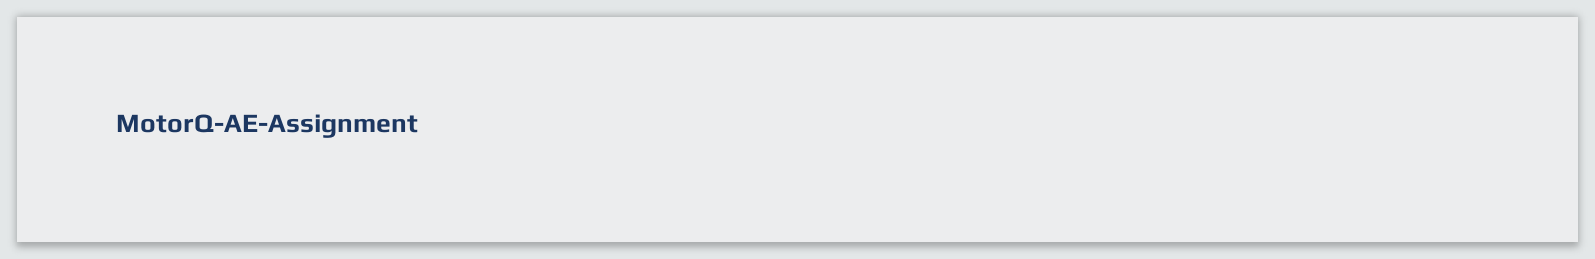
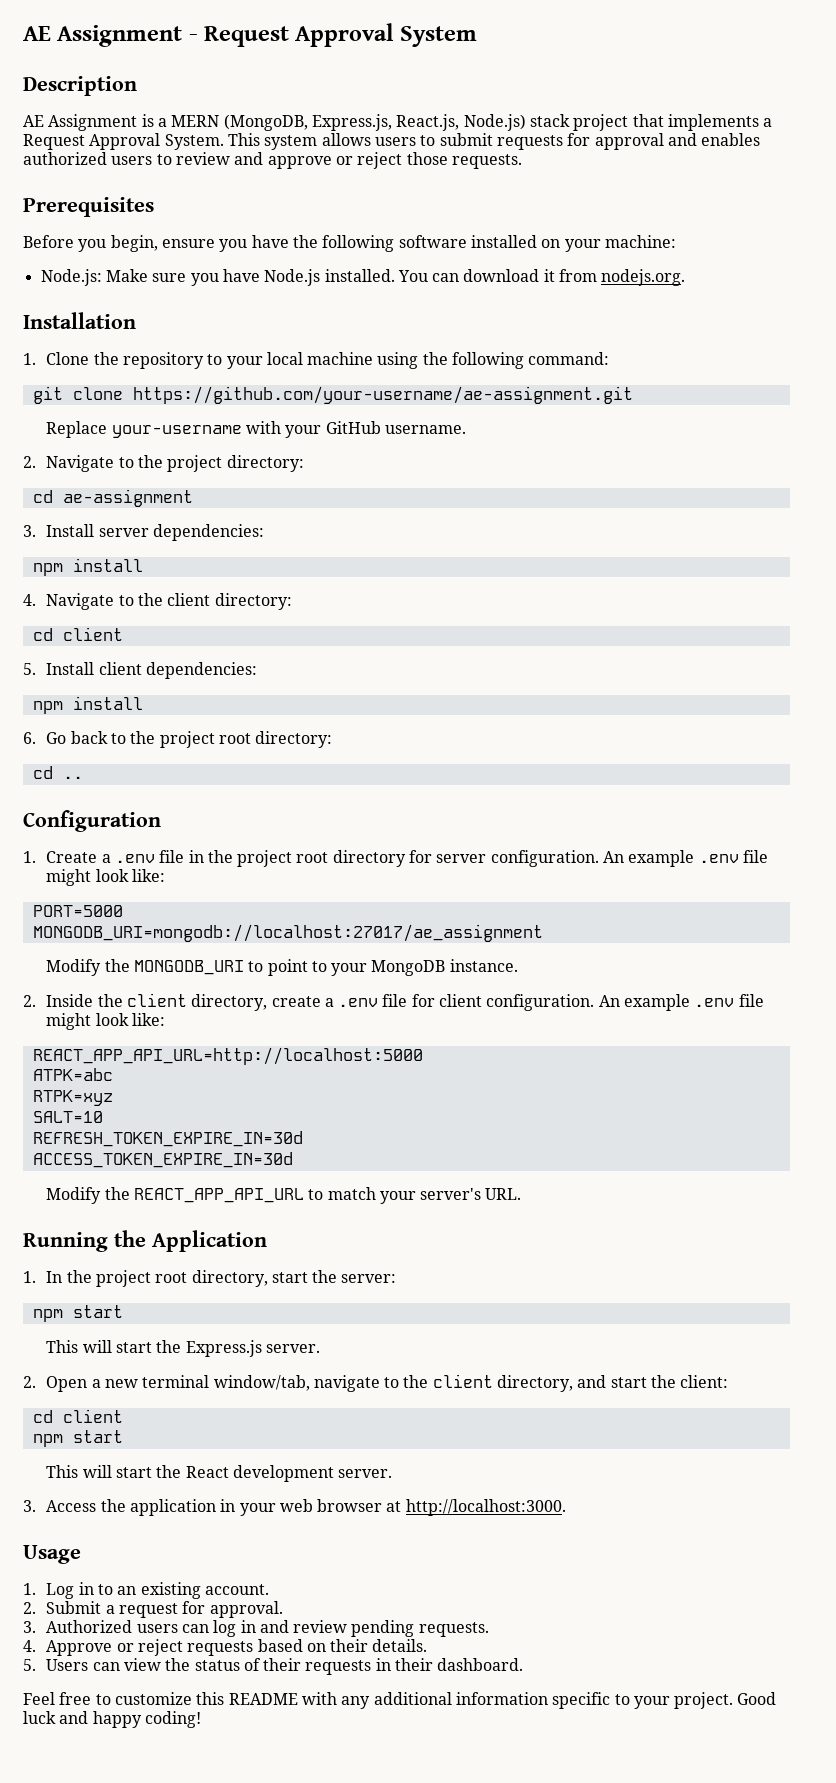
[116,114,418,138] MotorQ-AE-Assignment -> [23,23,477,47] [23,76,137,96] [23,114,773,131] [23,133,761,150] [23,152,522,169] [23,197,154,217] [23,235,676,252] [40,269,686,286] [23,312,136,329] [23,352,610,369] [32,386,633,404] [46,421,466,438] [23,455,304,472] [32,489,193,507] [23,524,264,541] [32,558,143,576] [23,593,292,610] [32,627,123,641] [23,662,257,679] [32,696,143,714] [23,731,333,748] [32,766,83,779] [23,810,161,832] [23,850,769,867] [46,869,165,886] [32,905,123,917] [32,924,543,942] [46,959,518,976] [23,993,764,1011] [46,1013,165,1030] [32,1047,423,1065] [32,1068,113,1081] [32,1090,113,1106] [32,1111,103,1123] [32,1131,303,1147] [32,1152,293,1168] [46,1187,522,1204] [23,1230,267,1252] [23,1270,397,1287] [32,1305,123,1322] [46,1340,320,1357] [23,1374,729,1392] [32,1409,123,1423] [32,1430,123,1447] [46,1465,393,1482] [23,1499,566,1516] [23,1545,81,1564] [23,1582,269,1599] [23,1601,283,1618] [23,1620,489,1637] [23,1639,428,1656] [23,1658,524,1675] [23,1692,777,1709] [23,1711,201,1728] AE Assignment - Request Approval System // Description // AE Assignment is a MERN (MongoDB, Express.js, React.js, Node.js) stack project that implements a Request Approval System. This system allows users to submit requests for approval and enables authorized users to review and approve or reject those requests. // Prerequisites // Before you begin, ensure you have the following software installed on your machine: // Node.js: Make sure you have Node.js installed. You can download it from nodejs.org. // Installation // 1. Clone the repository to your local machine using the following command: // git clone https://github.com/your-username/ae-assignment.git // Replace your-username with your GitHub username. // 2. Navigate to the project directory: // cd ae-assignment // 3. Install server dependencies: // npm install // 4. Navigate to the client directory: // cd client // 5. Install client dependencies: // npm install // 6. Go back to the project root directory: // cd .. // Configuration // 1. Create a .env file in the project root directory for server configuration. An example .env file might look like: // PORT=5000 // MONGODB_URI=mongodb://localhost:27017/ae_assignment // Modify the MONGODB_URI to point to your MongoDB instance. // 2. Inside the client directory, create a .env file for client configuration. An example .env file might look like: // REACT_APP_API_URL=http://localhost:5000 // ATPK=abc // RTPK=xyz // SALT=10 // REFRESH_TOKEN_EXPIRE_IN=30d // ACCESS_TOKEN_EXPIRE_IN=30d // Modify the REACT_APP_API_URL to match your server's URL. // Running the Application // 1. In the project root directory, start the server: // npm start // This will start the Express.js server. // 2. Open a new terminal window/tab, navigate to the client directory, and start the client: // cd client // npm start // This will start the React development server. // 3. Access the application in your web browser at http://localhost:3000. // Usage // 1. Log in to an existing account. // 2. Submit a request for approval. // 3. Authorized users can log in and review pending requests. // 4. Approve or reject requests based on their details. // 5. Users can view the status of their requests in their dashboard. // Feel free to customize this README with any additional information specific to your project. Good luck and happy coding!

